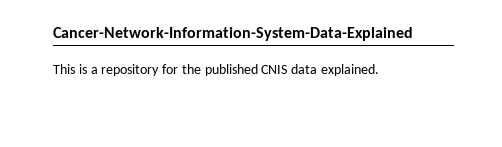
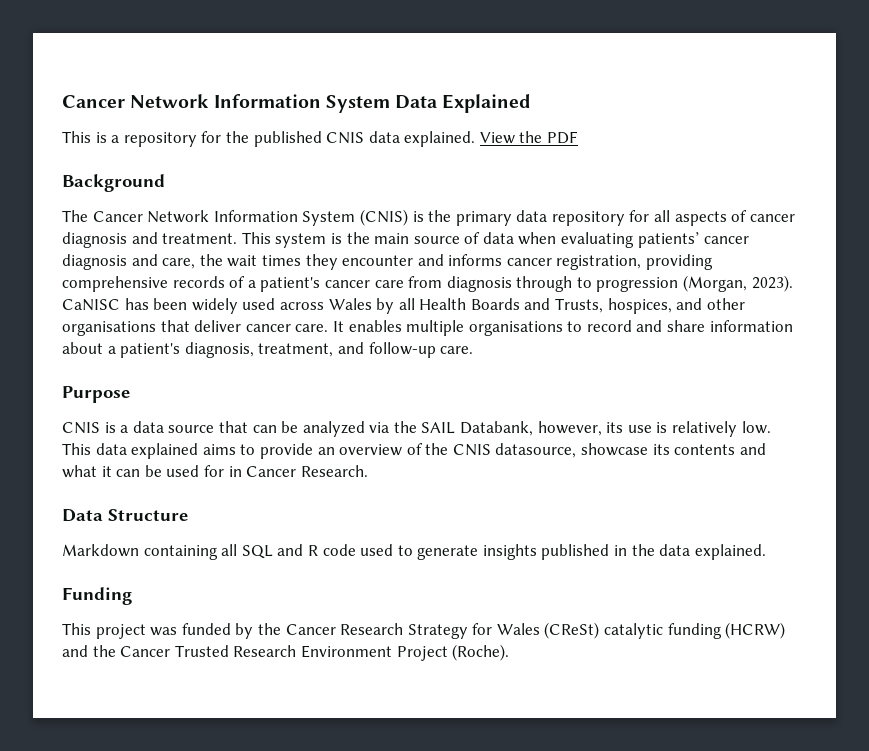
[53,27,413,41] Cancer-Network-Information-System-Data-Explained -> [62,94,532,113] Cancer Network Information System Data Explained
(380, 70) none -> [479,131,579,144] [62,174,165,192] [62,209,795,226] [62,232,750,248] [62,254,714,270] [62,275,793,292] [62,298,745,314] [62,320,793,336] [62,342,474,358] [62,386,130,403] [62,421,771,437] [62,443,766,459] [62,465,368,478] [62,509,188,522] [62,544,766,560] [62,587,132,605] [62,622,786,639] [62,644,510,661] View the PDF // Background // The Cancer Network Information System (CNIS) is the primary data repository for all aspects of cancer diagnosis and treatment. This system is the main source of data when evaluating patients’ cancer diagnosis and care, the wait times they encounter and informs cancer registration, providing comprehensive records of a patient's cancer care from diagnosis through to progression (Morgan, 2023). CaNISC has been widely used across Wales by all Health Boards and Trusts, hospices, and other organisations that deliver cancer care. It enables multiple organisations to record and share information about a patient's diagnosis, treatment, and follow-up care. // Purpose // CNIS is a data source that can be analyzed via the SAIL Databank, however, its use is relatively low. This data explained aims to provide an overview of the CNIS datasource, showcase its contents and what it can be used for in Cancer Research. // Data Structure // Markdown containing all SQL and R code used to generate insights published in the data explained. // Funding // This project was funded by the Cancer Research Strategy for Wales (CReSt) catalytic funding (HCRW) and the Cancer Trusted Research Environment Project (Roche).

